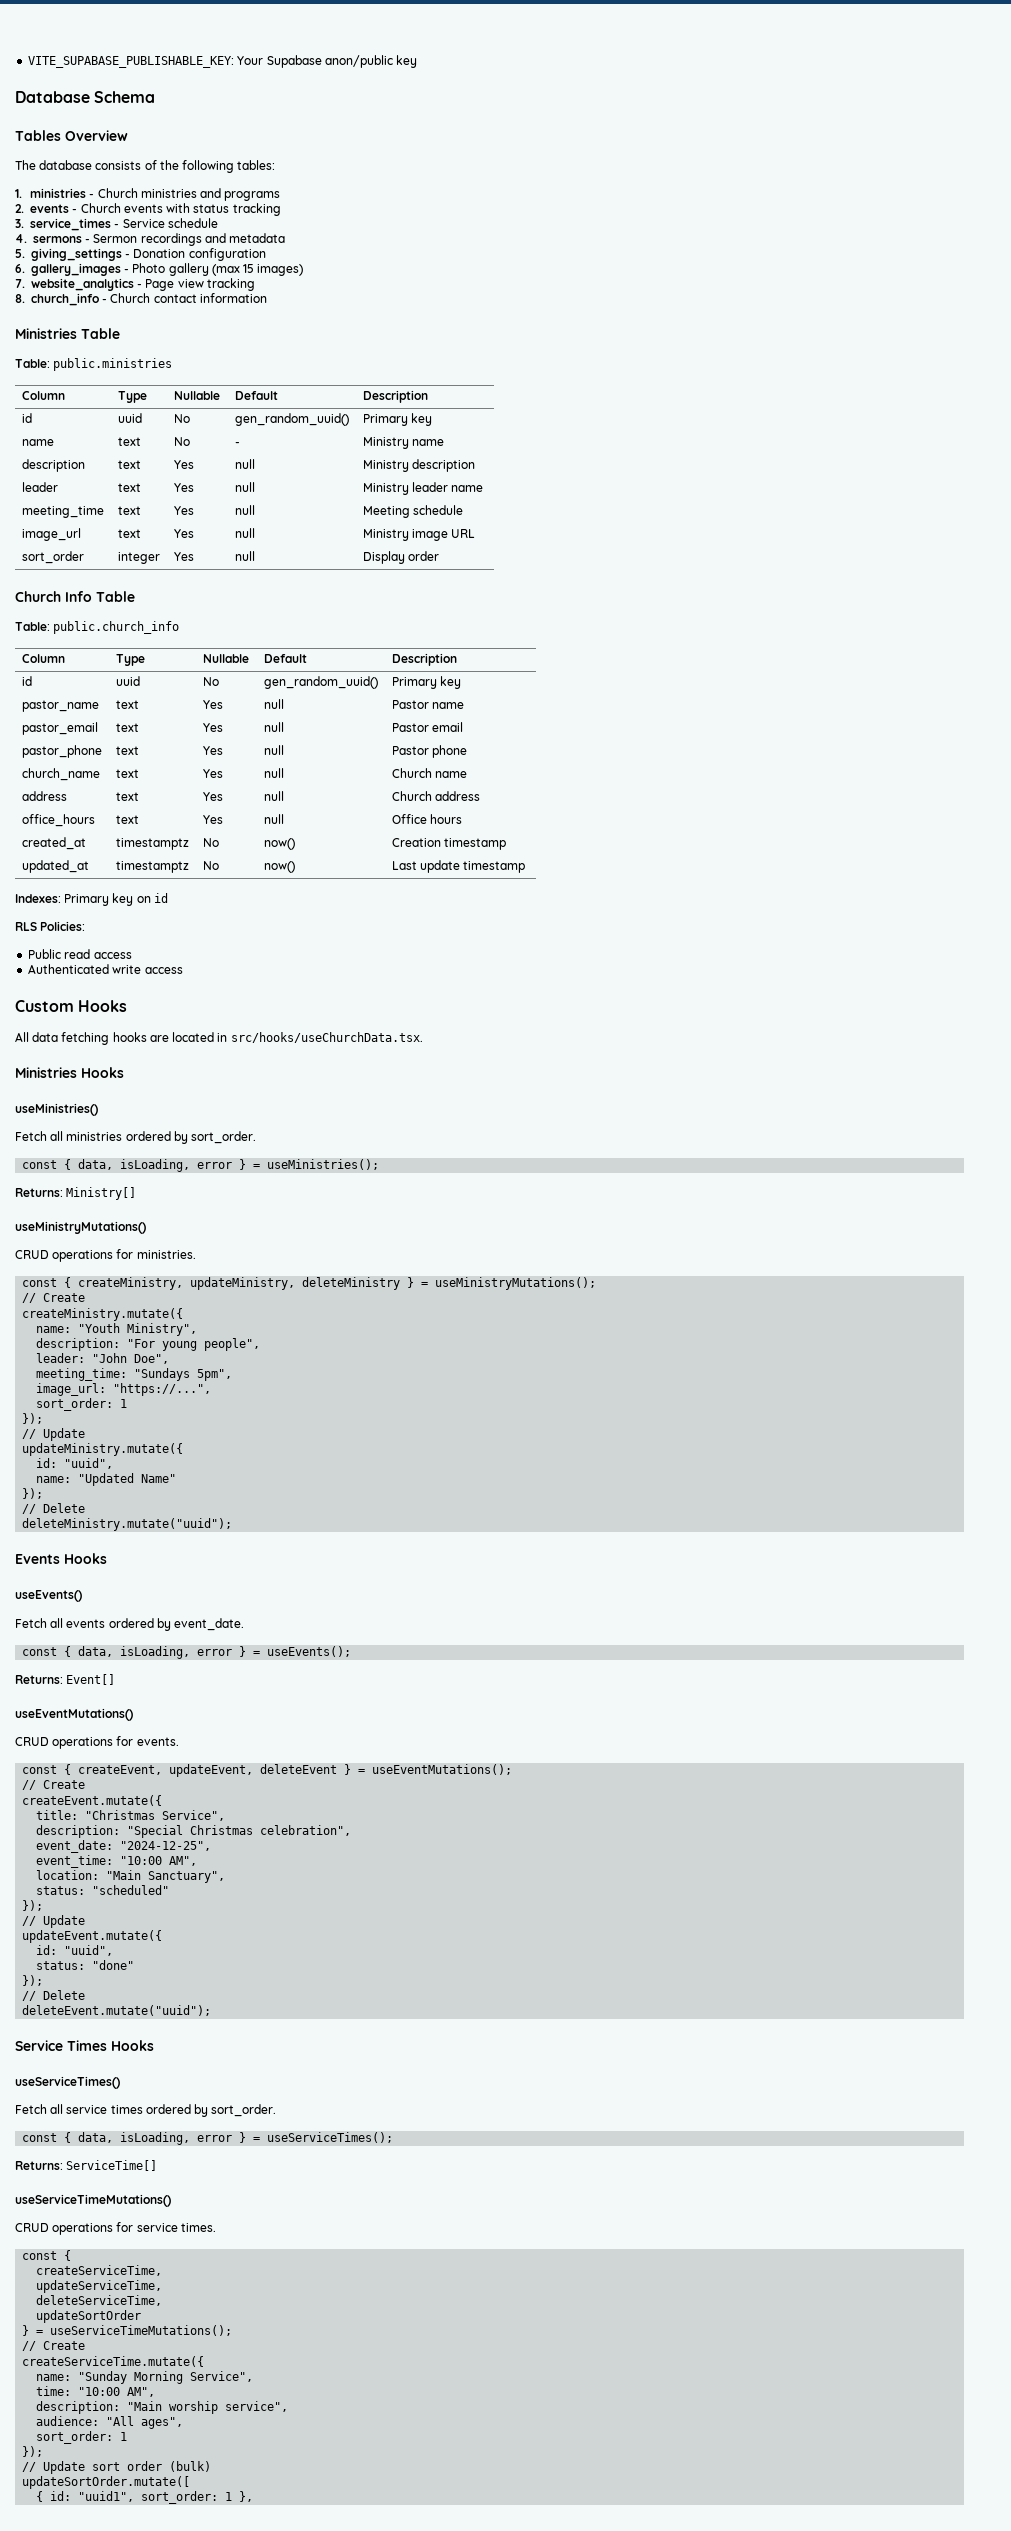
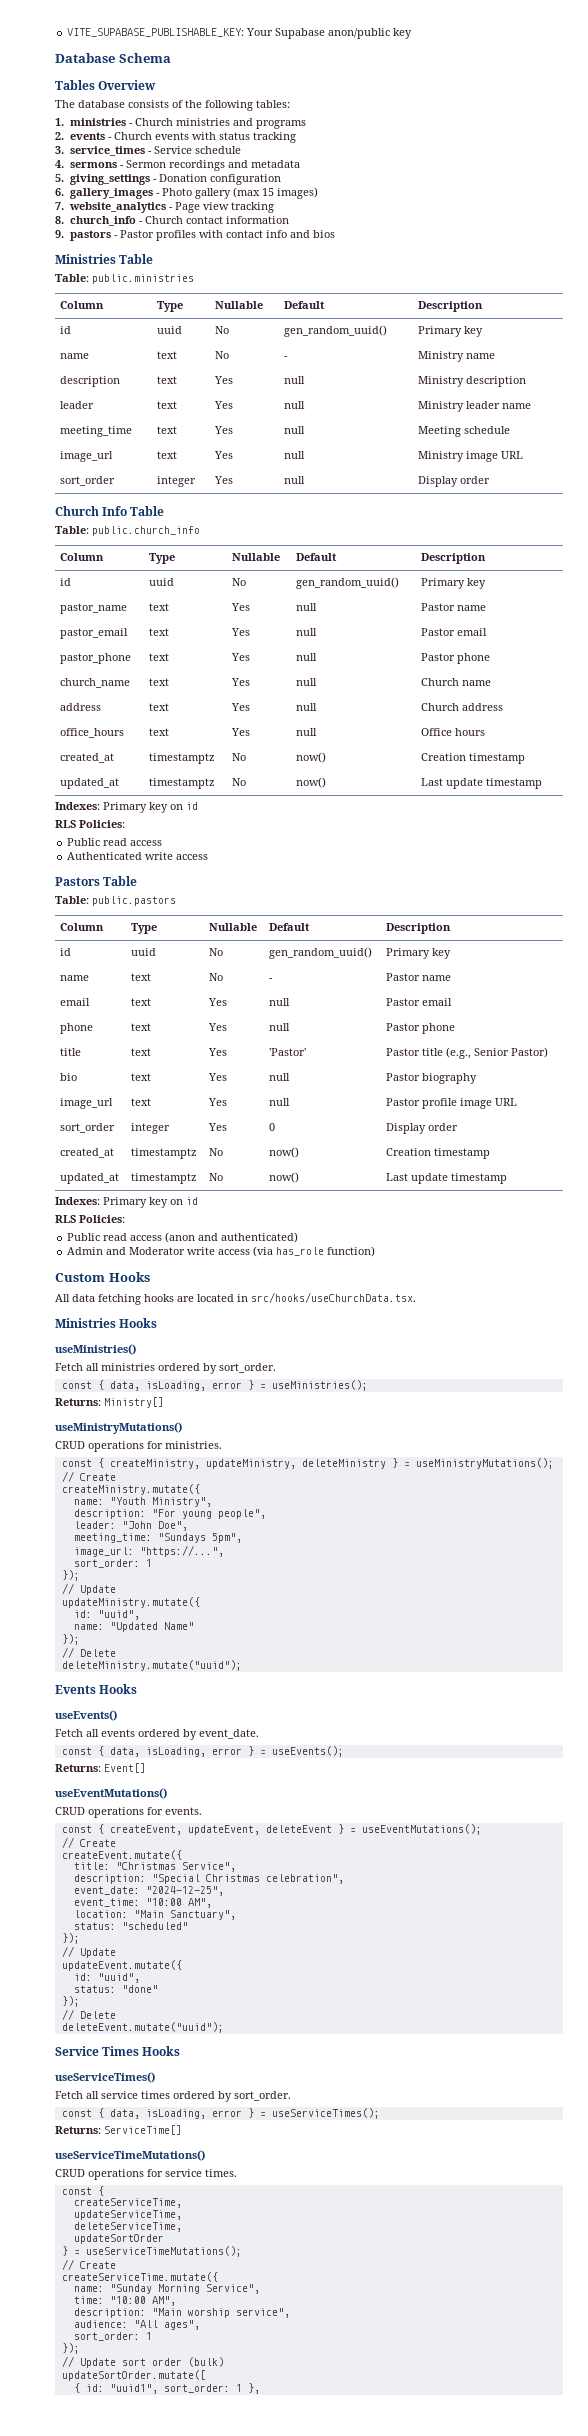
(267, 298) none -> [55,230,335,241] // 9. pastors - Pastor profiles with contact info and bios
(183, 970) none -> [55,876,138,886] [55,896,176,906] [59,923,104,931] [130,923,157,934] [208,923,257,931] [268,923,310,931] [385,923,451,934] [59,948,71,956] [130,948,156,956] [208,948,223,956] [268,947,372,959] [385,948,451,959] [59,975,89,981] [130,973,151,981] [208,973,223,981] [268,978,273,981] [385,973,451,981] [59,998,90,1006] [130,998,151,1006] [207,998,227,1006] [268,998,290,1006] [385,998,452,1006] [59,1023,93,1034] [130,1023,151,1031] [207,1023,227,1031] [268,1023,290,1031] [385,1023,455,1034] [59,1048,81,1056] [130,1048,151,1056] [207,1048,227,1056] [268,1048,306,1056] [385,1047,548,1059] [59,1073,77,1081] [130,1073,151,1081] [207,1073,227,1081] [268,1073,290,1081] [385,1073,477,1084] [59,1098,113,1109] [130,1098,151,1106] [207,1098,227,1106] [268,1098,290,1106] [385,1098,517,1109] [59,1123,115,1133] [130,1123,170,1134] [207,1123,227,1131] [268,1123,275,1131] [385,1123,458,1134] [59,1148,114,1158] [130,1148,197,1159] [208,1148,223,1156] [268,1147,299,1158] [385,1148,490,1159] [59,1173,119,1184] [130,1173,197,1184] [208,1173,223,1181] [268,1172,299,1183] [385,1173,507,1184] [55,1197,198,1208] [55,1215,125,1223] [67,1232,299,1243] [67,1246,376,1257] // Pastors Table // Table: public.pastors // Column | Type | Nullable | Default | Description // id | uuid | No | gen_random_uuid() | Primary key // name | text | No | - | Pastor name // email | text | Yes | null | Pastor email // phone | text | Yes | null | Pastor phone // title | text | Yes | 'Pastor' | Pastor title (e.g., Senior Pastor) // bio | text | Yes | null | Pastor biography // image_url | text | Yes | null | Pastor profile image URL // sort_order | integer | Yes | 0 | Display order // created_at | timestamptz | No | now() | Creation timestamp // updated_at | timestamptz | No | now() | Last update timestamp // Indexes: Primary key on id // RLS Policies: // Public read access (anon and authenticated) // Admin and Moderator write access (via has_role function)

